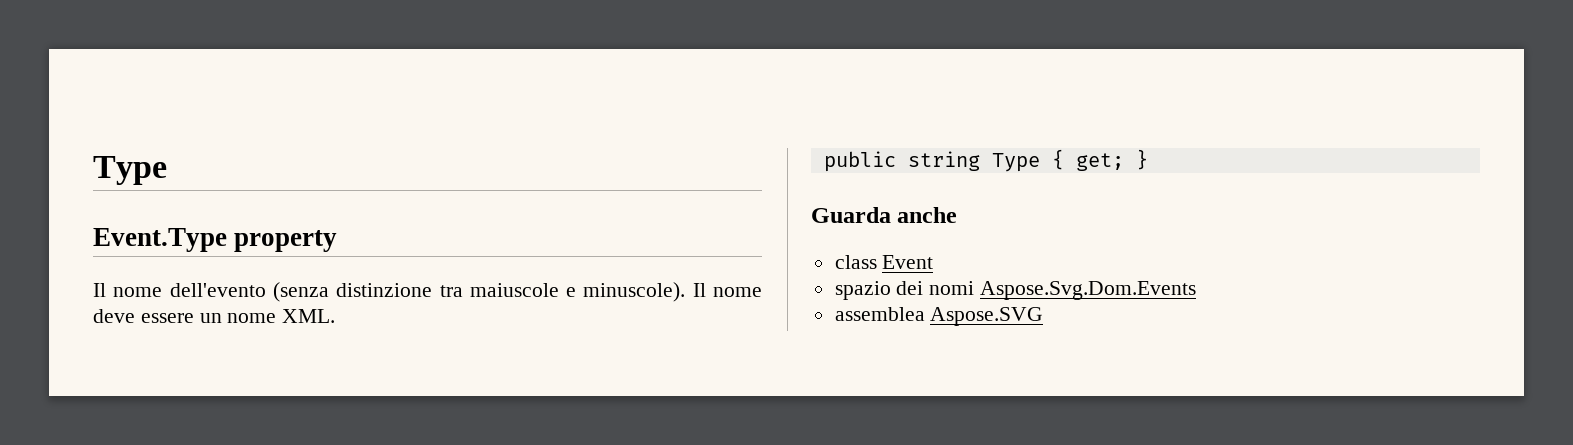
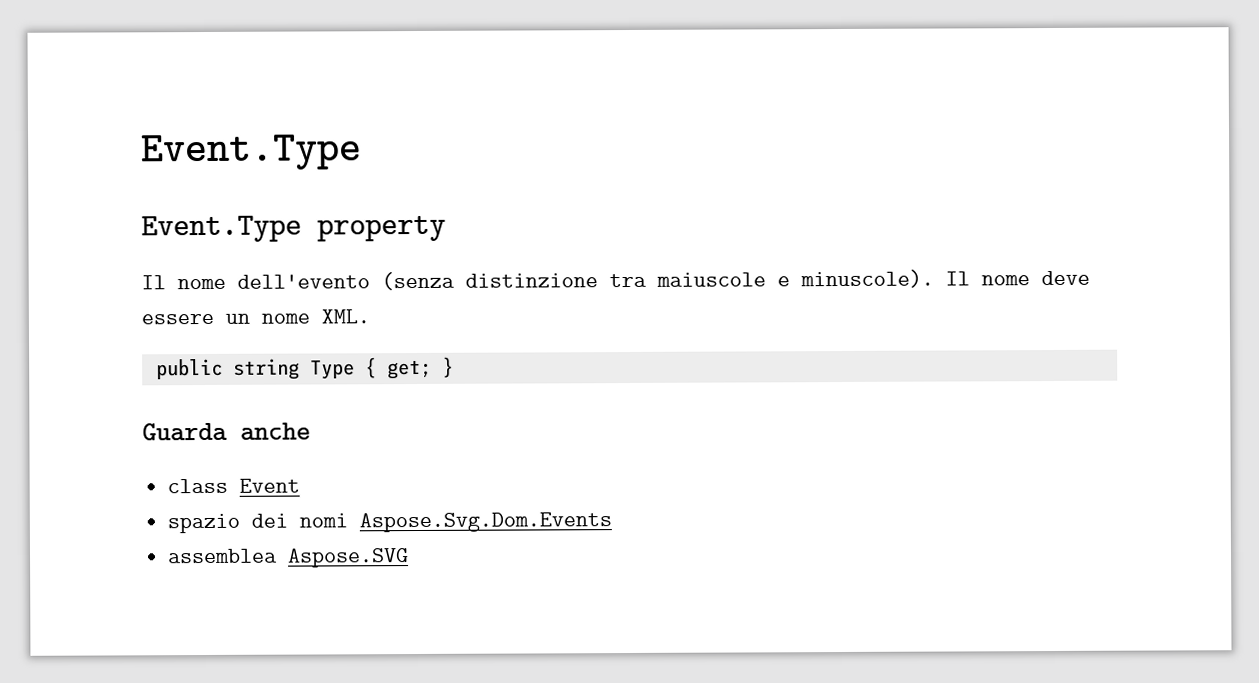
[93,156,167,185] Type -> [141,134,362,171] Event.Type

